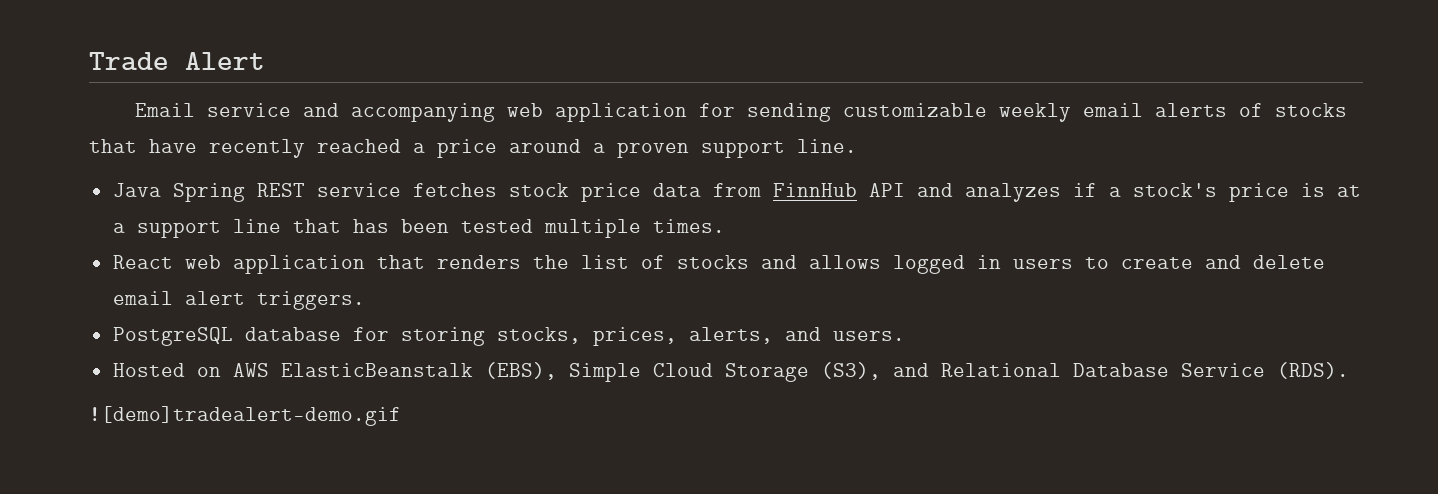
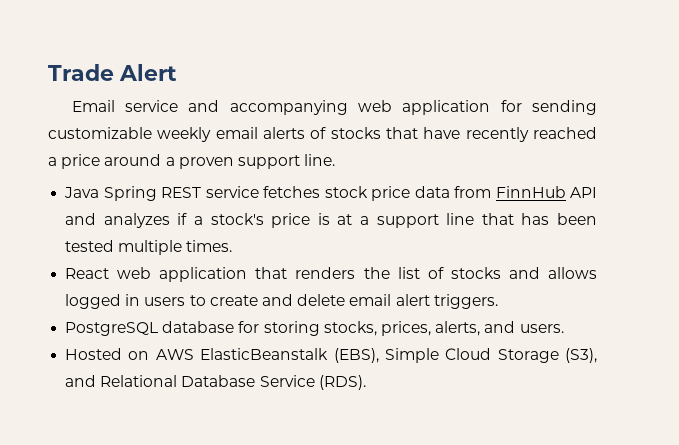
[89,406,401,426] // ![demo]tradealert-demo.gif -> (366, 382) none

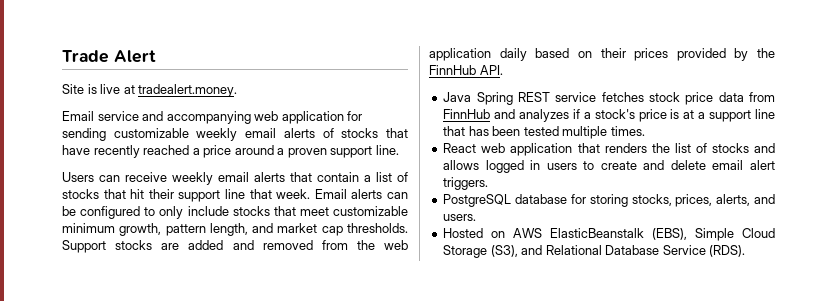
(177, 72) none -> [62,84,238,97] // Site is live at tradealert.money.
(336, 160) none -> [62,172,408,185] [62,189,408,202] [62,206,408,219] [62,223,408,236] [62,240,408,253] [429,48,775,61] [429,65,503,75] // Users can receive weekly email alerts that contain a list of stocks that hit their support line that week. Email alerts can be configured to only include stocks that meet customizable minimum growth, pattern length, and market cap thresholds. Support stocks are added and removed from the web application daily based on their prices provided by the FinnHub API.
[570,187,598,198] API -> (491, 114) none

